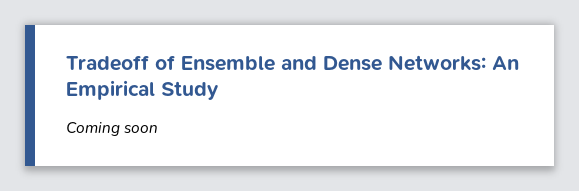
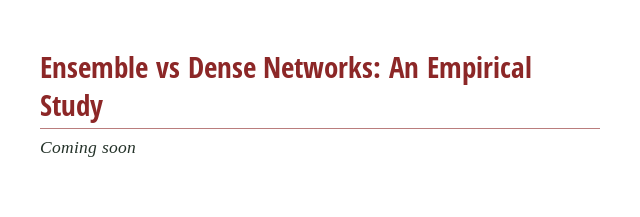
[66,55,317,71] Tradeoff of Ensemble and -> [40,56,180,78] Ensemble vs

